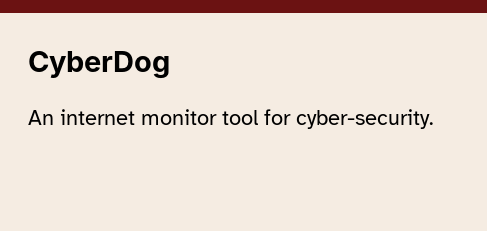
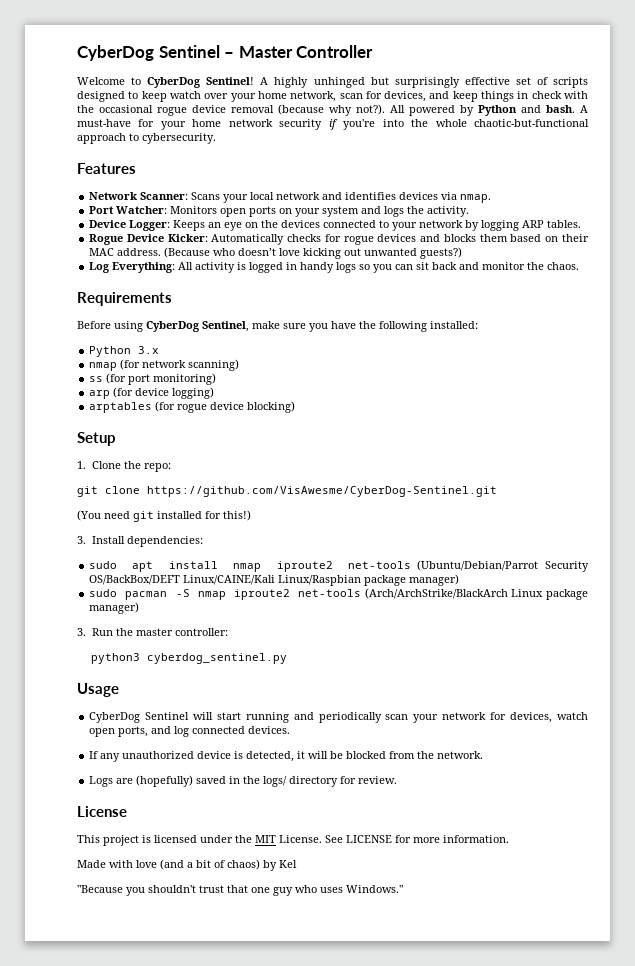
[28,51,170,79] [28,109,434,129] CyberDog // An internet monitor tool for cyber-security. -> [77,45,374,61] [77,77,588,88] [77,91,588,102] [77,104,588,116] [77,119,589,130] [77,133,216,144] [77,163,136,174] [89,192,492,203] [89,206,470,217] [89,220,582,231] [89,234,589,245] [89,247,463,259] [89,262,580,273] [77,292,172,306] [77,321,478,332] [89,346,160,357] [89,359,240,371] [89,373,217,385] [89,387,215,399] [89,401,296,413] [77,432,116,446] [77,461,171,472] [77,486,497,497] [77,510,251,522] [77,536,203,547] [89,560,589,572] [89,574,460,586] [89,588,588,600] [89,602,140,614] [77,628,228,636] [90,653,287,664] [77,683,119,697] [89,712,588,723] [89,726,291,737] [89,751,484,762] [89,775,398,787] [77,806,127,817] [77,835,509,846] [77,859,297,871] [77,885,403,896] CyberDog Sentinel – Master Controller // Welcome to CyberDog Sentinel! A highly unhinged but surprisingly effective set of scripts designed to keep watch over your home network, scan for devices, and keep things in check with the occasional rogue device removal (because why not?). All powered by Python and bash. A must-have for your home network security if you're into the whole chaotic-but-functional approach to cybersecurity. // Features // Network Scanner: Scans your local network and identifies devices via nmap. // Port Watcher: Monitors open ports on your system and logs the activity. // Device Logger: Keeps an eye on the devices connected to your network by logging ARP tables. // Rogue Device Kicker: Automatically checks for rogue devices and blocks them based on their MAC address. (Because who doesn’t love kicking out unwanted guests?) // Log Everything: All activity is logged in handy logs so you can sit back and monitor the chaos. // Requirements // Before using CyberDog Sentinel, make sure you have the following installed: // Python 3.x // nmap (for network scanning) // ss (for port monitoring) // arp (for device logging) // arptables (for rogue device blocking) // Setup // 1. Clone the repo: // git clone https://github.com/VisAwesme/CyberDog-Sentinel.git // (You need git installed for this!) // 3. Install dependencies: // sudo apt install nmap iproute2 net-tools (Ubuntu/Debian/Parrot Security OS/BackBox/DEFT Linux/CAINE/Kali Linux/Raspbian package manager) // sudo pacman -S nmap iproute2 net-tools (Arch/ArchStrike/BlackArch Linux package manager) // 3. Run the master controller: // python3 cyberdog_sentinel.py // Usage // CyberDog Sentinel will start running and periodically scan your network for devices, watch open ports, and log connected devices. // If any unauthorized device is detected, it will be blocked from the network. // Logs are (hopefully) saved in the logs/ directory for review. // License // This project is licensed under the MIT License. See LICENSE for more information. // Made with love (and a bit of chaos) by Kel // "Because you shouldn't trust that one guy who uses Windows."

